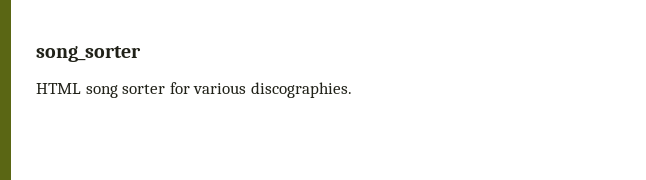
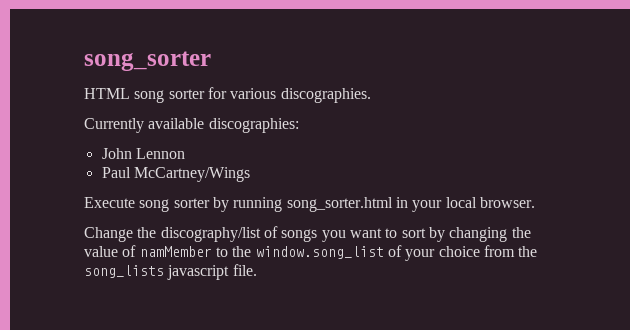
(352, 90) none -> [84,118,299,133] [101,148,185,159] [101,167,250,182] [84,197,535,212] [84,226,531,242] [84,245,538,261] [84,264,257,280] // Currently available discographies: // John Lennon // Paul McCartney/Wings // Execute song sorter by running song_sorter.html in your local browser. // Change the discography/list of songs you want to sort by changing the value of namMember to the window.song_list of your choice from the song_lists javascript file.

